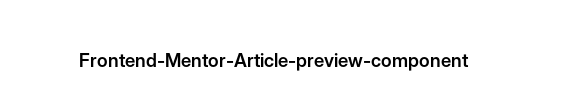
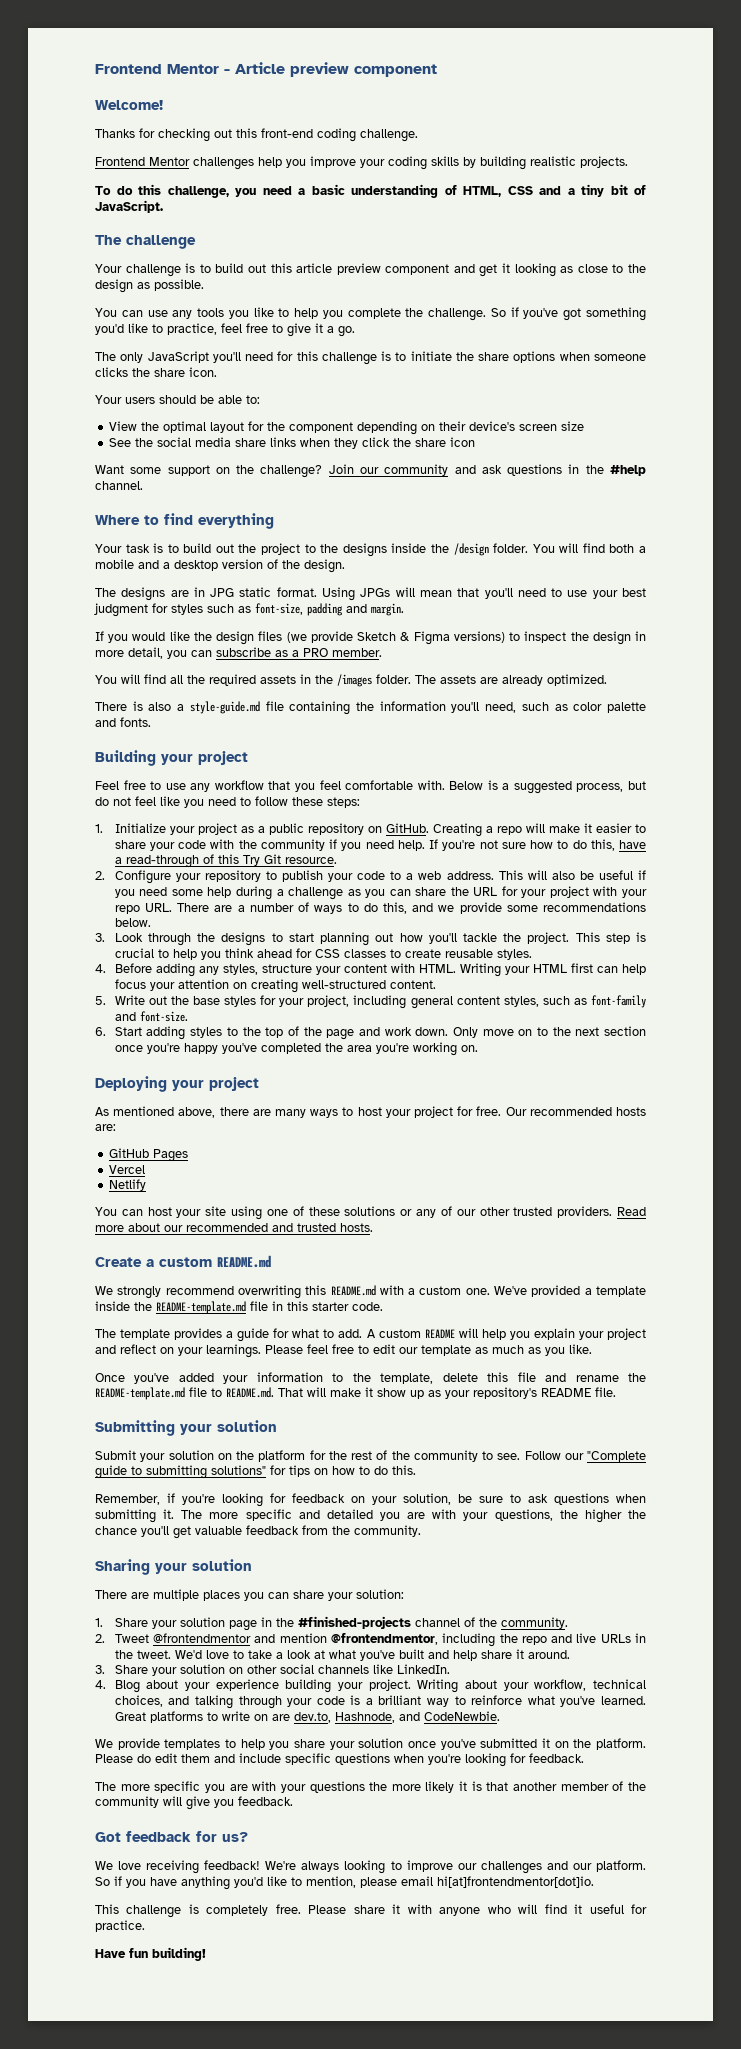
[79,53,469,71] Frontend-Mentor-Article-preview-component -> [95,62,437,77] [95,100,163,110] [95,128,418,142] [95,156,628,170] [95,184,646,198] [95,200,163,213] [95,235,196,249] [95,263,646,277] [95,279,204,293] [95,307,646,321] [95,323,355,337] [95,351,646,365] [95,367,217,377] [95,395,260,404] [108,421,584,435] [108,437,475,449] [95,464,646,478] [95,481,143,490] [95,513,274,529] [95,543,646,557] [95,559,345,573] [95,587,646,601] [94,603,404,617] [95,631,647,645] [95,647,382,659] [95,674,607,687] [95,701,646,715] [95,717,151,727] [95,750,248,766] [95,780,646,794] [95,796,360,808] [95,823,647,837] [114,839,647,851] [114,854,337,868] [95,870,647,884] [114,886,647,900] [114,902,647,914] [114,918,151,927] [95,932,647,946] [114,948,532,960] [95,963,647,977] [114,979,436,993] [95,995,647,1009] [114,1011,188,1022] [95,1026,647,1040] [114,1042,478,1056] [95,1076,259,1092] [95,1106,646,1118] [95,1124,116,1131] [108,1148,188,1162] [108,1165,145,1174] [108,1179,146,1191] [95,1206,646,1220] [95,1223,373,1232] [95,1255,271,1268] [95,1285,647,1299] [95,1301,383,1314] [95,1328,646,1342] [95,1344,592,1358] [95,1372,646,1384] [95,1387,616,1400] [95,1420,277,1436] [95,1450,646,1462] [95,1465,416,1479] [95,1493,646,1507] [95,1509,647,1523] [95,1525,421,1539] [95,1559,252,1575] [95,1589,404,1601] [95,1616,568,1631] [95,1633,646,1647] [114,1649,570,1661] [95,1664,450,1676] [95,1679,646,1693] [114,1695,647,1709] [114,1711,500,1723] [95,1738,647,1750] [95,1753,584,1767] [95,1781,646,1793] [95,1796,293,1810] [95,1831,248,1842] [95,1860,647,1874] [95,1876,594,1890] [95,1904,647,1918] [95,1920,145,1932] [95,1947,206,1961] Frontend Mentor - Article preview component // Welcome! // Thanks for checking out this front-end coding challenge. // Frontend Mentor challenges help you improve your coding skills by building realistic projects. // To do this challenge, you need a basic understanding of HTML, CSS and a tiny bit of JavaScript. // The challenge // Your challenge is to build out this article preview component and get it looking as close to the design as possible. // You can use any tools you like to help you complete the challenge. So if you've got something you'd like to practice, feel free to give it a go. // The only JavaScript you'll need for this challenge is to initiate the share options when someone clicks the share icon. // Your users should be able to: // View the optimal layout for the component depending on their device's screen size // See the social media share links when they click the share icon // Want some support on the challenge? Join our community and ask questions in the #help channel. // Where to find everything // Your task is to build out the project to the designs inside the /design folder. You will find both a mobile and a desktop version of the design. // The designs are in JPG static format. Using JPGs will mean that you'll need to use your best judgment for styles such as font-size, padding and margin. // If you would like the design files (we provide Sketch & Figma versions) to inspect the design in more detail, you can subscribe as a PRO member. // You will find all the required assets in the /images folder. The assets are already optimized. // There is also a style-guide.md file containing the information you'll need, such as color palette and fonts. // Building your project // Feel free to use any workflow that you feel comfortable with. Below is a suggested process, but do not feel like you need to follow these steps: // 1. Initialize your project as a public repository on GitHub. Creating a repo will make it easier to share your code with the community if you need help. If you're not sure how to do this, have a read-through of this Try Git resource. // 2. Configure your repository to publish your code to a web address. This will also be useful if you need some help during a challenge as you can share the URL for your project with your repo URL. There are a number of ways to do this, and we provide some recommendations below. // 3. Look through the designs to start planning out how you'll tackle the project. This step is crucial to help you think ahead for CSS classes to create reusable styles. // 4. Before adding any styles, structure your content with HTML. Writing your HTML first can help focus your attention on creating well-structured content. // 5. Write out the base styles for your project, including general content styles, such as font-family and font-size. // 6. Start adding styles to the top of the page and work down. Only move on to the next section once you're happy you've completed the area you're working on. // Deploying your project // As mentioned above, there are many ways to host your project for free. Our recommended hosts are: // GitHub Pages // Vercel // Netlify // You can host your site using one of these solutions or any of our other trusted providers. Read more about our recommended and trusted hosts. // Create a custom README.md // We strongly recommend overwriting this README.md with a custom one. We've provided a template inside the README-template.md file in this starter code. // The template provides a guide for what to add. A custom README will help you explain your project and reflect on your learnings. Please feel free to edit our template as much as you like. // Once you've added your information to the template, delete this file and rename the README-template.md file to README.md. That will make it show up as your repository's README file. // Submitting your solution // Submit your solution on the platform for the rest of the community to see. Follow our "Complete guide to submitting solutions" for tips on how to do this. // Remember, if you're looking for feedback on your solution, be sure to ask questions when submitting it. The more specific and detailed you are with your questions, the higher the chance you'll get valuable feedback from the community. // Sharing your solution // There are multiple places you can share your solution: // 1. Share your solution page in the #finished-projects channel of the community. // 2. Tweet @frontendmentor and mention @frontendmentor, including the repo and live URLs in the tweet. We'd love to take a look at what you've built and help share it around. // 3. Share your solution on other social channels like LinkedIn. // 4. Blog about your experience building your project. Writing about your workflow, technical choices, and talking through your code is a brilliant way to reinforce what you've learned. Great platforms to write on are dev.to, Hashnode, and CodeNewbie. // We provide templates to help you share your solution once you've submitted it on the platform. Please do edit them and include specific questions when you're looking for feedback. // The more specific you are with your questions the more likely it is that another member of the community will give you feedback. // Got feedback for us? // We love receiving feedback! We're always looking to improve our challenges and our platform. So if you have anything you'd like to mention, please email hi[at]frontendmentor[dot]io. // This challenge is completely free. Please share it with anyone who will find it useful for practice. // Have fun building!

